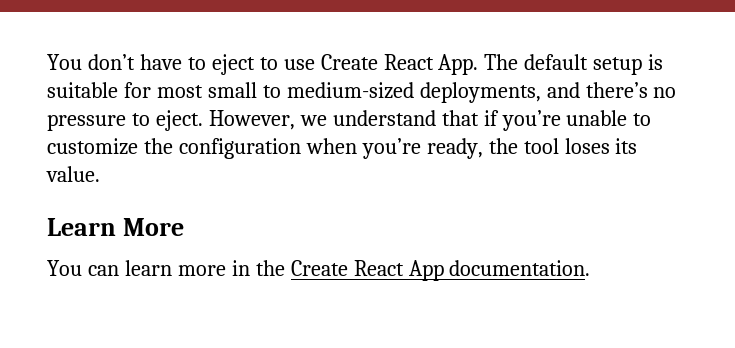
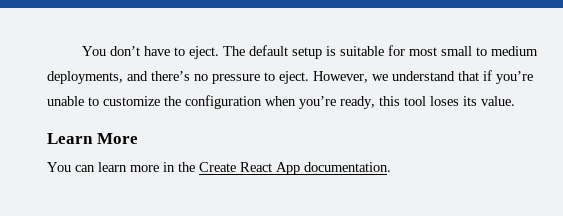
[211,54,479,75] eject to use Create React App. -> [188,46,219,59] eject.
[286,82,414,99] medium-sized -> [490,46,538,56] medium
[488,138,518,154] the -> [379,96,400,106] this

